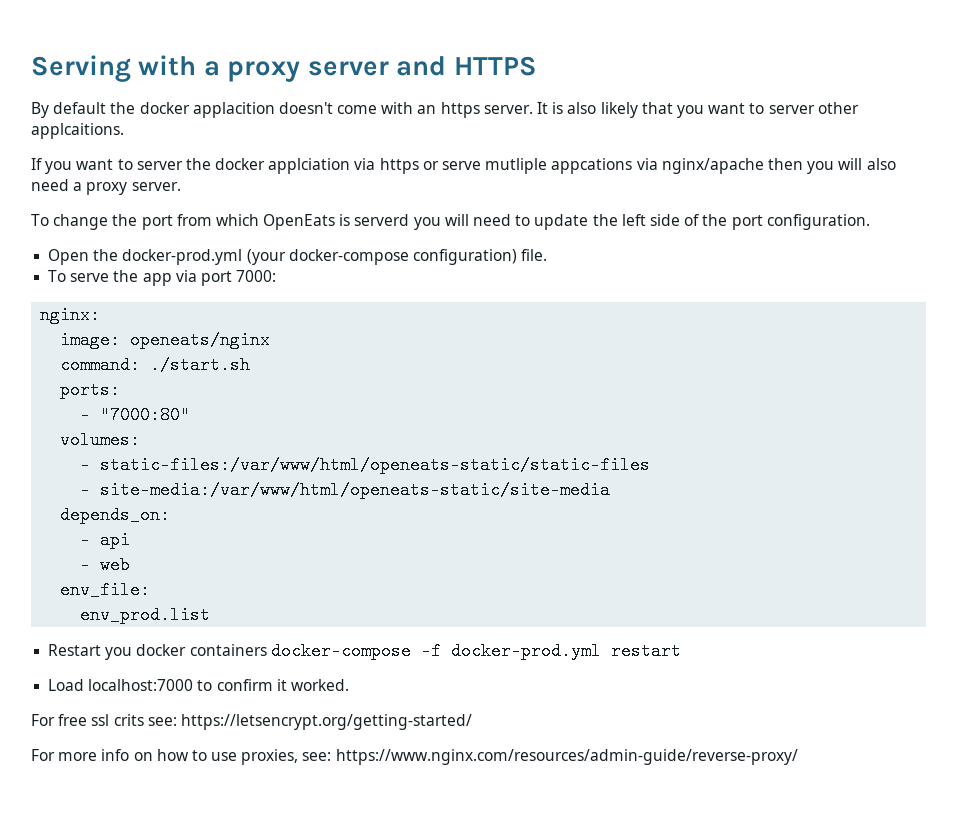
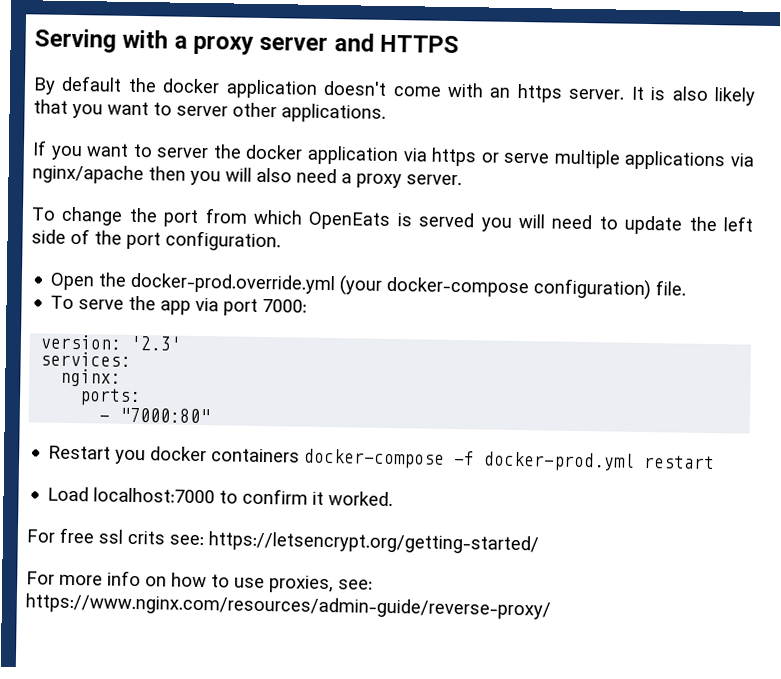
[192,102,275,118] applacition -> [225,79,318,99] application
[31,123,124,139] applcaitions. -> [281,103,386,123] applications.
[268,158,351,174] applciation -> [307,145,399,166] application
[485,158,633,174] mutliple appcations -> [553,149,726,171] multiple applications
[354,214,410,226] serverd -> [418,212,475,228] served
[122,249,243,265] docker-prod.yml -> [130,272,336,295] docker-prod.override.yml
[40,306,101,324] [60,331,271,349] [60,356,251,374] [60,381,121,399] [80,406,191,424] [60,431,141,449] [80,456,651,474] [80,481,611,499] [60,506,171,524] [80,531,131,549] [80,556,131,574] [60,581,151,599] [80,606,211,624] nginx: // image: openeats/nginx // command: ./start.sh // ports: // - "7000:80" // volumes: // - static-files:/var/www/html/openeats-static/static-files // - site-media:/var/www/html/openeats-static/site-media // depends_on: // - api // - web // env_file: // env_prod.list -> [40,334,183,351] [40,351,132,367] [60,368,122,387] [79,388,142,407] [99,407,211,424] version: '2.3' // services: // nginx: // ports: // - "7000:80"

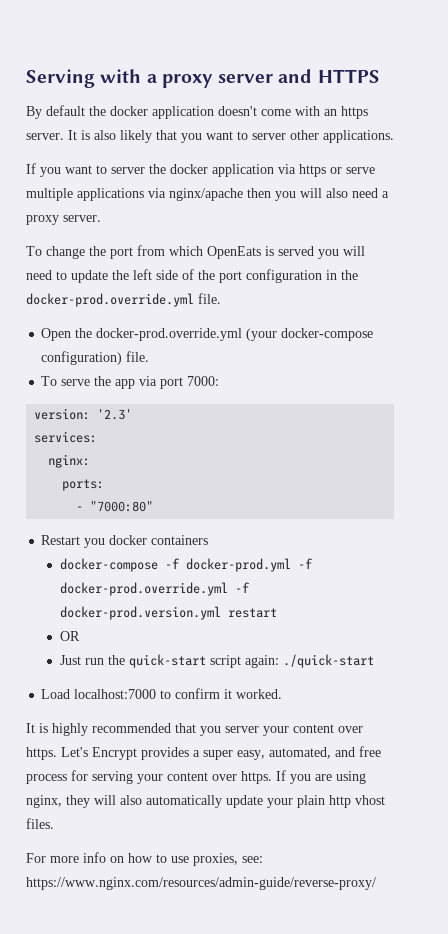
[165,230,281,252] configuration. -> [246,269,358,283] [26,293,221,307] configuration in the docker-prod.override.yml file.
(301, 455) none -> (209, 540) //
[644,454,716,470] restart -> [297,558,313,569] [59,582,250,596] [59,606,277,620] [59,631,80,641] [59,654,374,668] -f docker-prod.override.yml -f docker-prod.version.yml restart // OR // Just run the quick-start script again: ./quick-start
[26,527,539,555] For free ssl crits see: https://letsencrypt.org/getting-started/ -> [26,723,363,736] [26,746,381,760] [26,770,366,784] [26,795,385,808] [26,818,54,829] It is highly recommended that you server your content over https. Let's Encrypt provides a super easy, automated, and free process for serving your content over https. If you are using nginx, they will also automatically update your plain http vhost files.

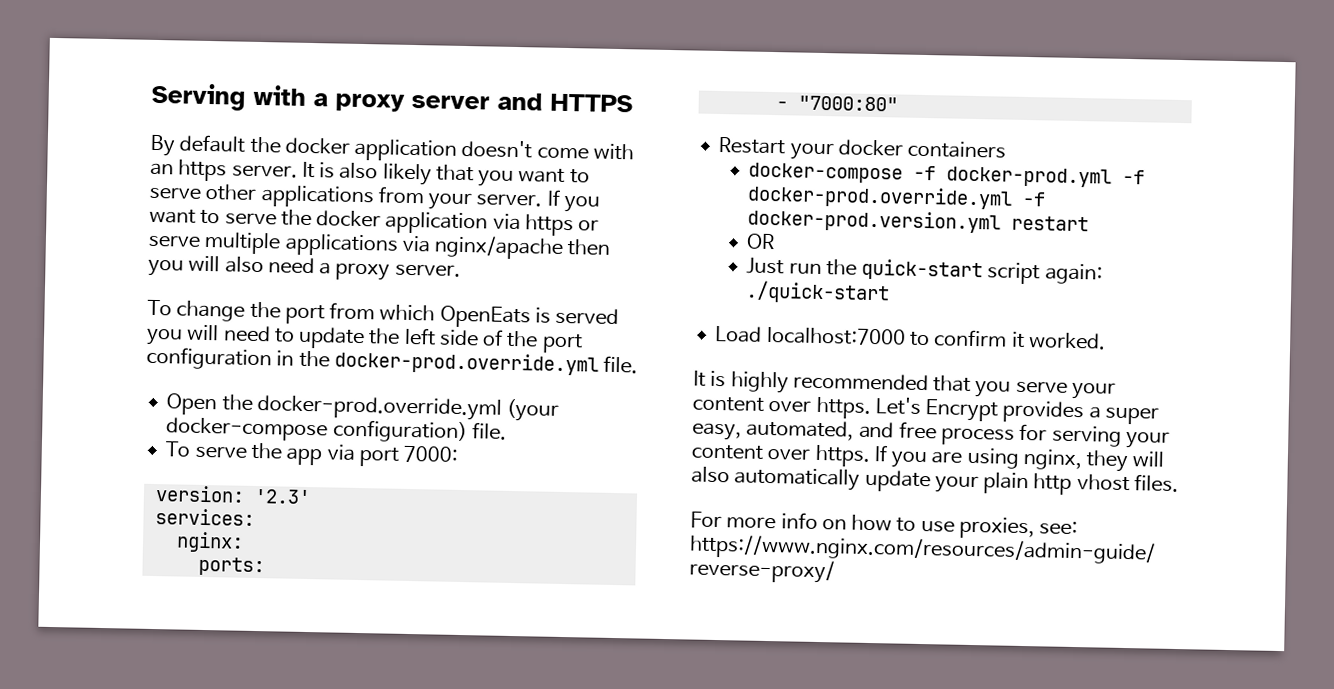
[252,130,394,143] server other applications. // -> [149,183,543,211] serve other applications from your server.
[111,167,145,174] server -> [224,212,277,226] serve
[84,538,106,548] you -> [789,142,834,161] your
[225,726,259,733] server -> [1015,380,1068,394] serve

